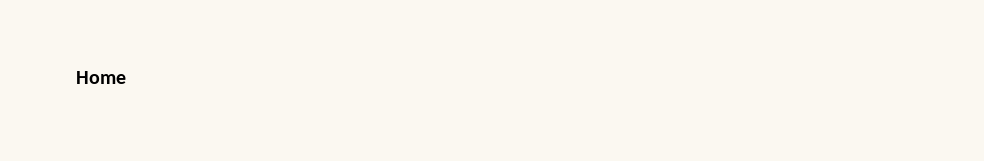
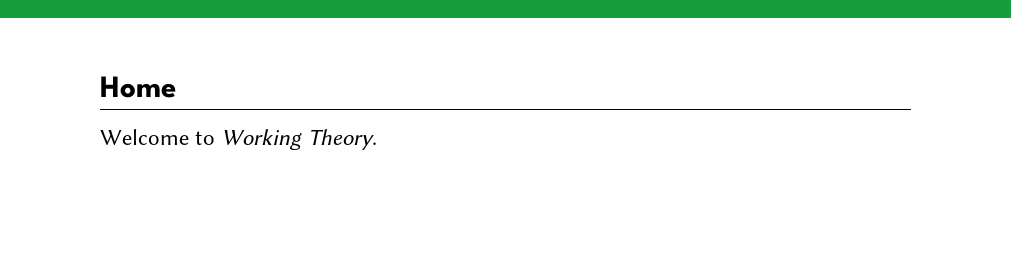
(126, 77) none -> [100,129,377,150] // Welcome to Working Theory.

